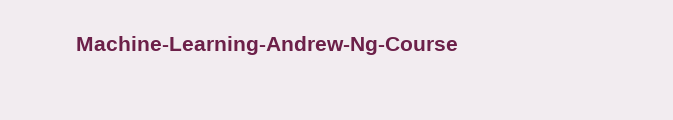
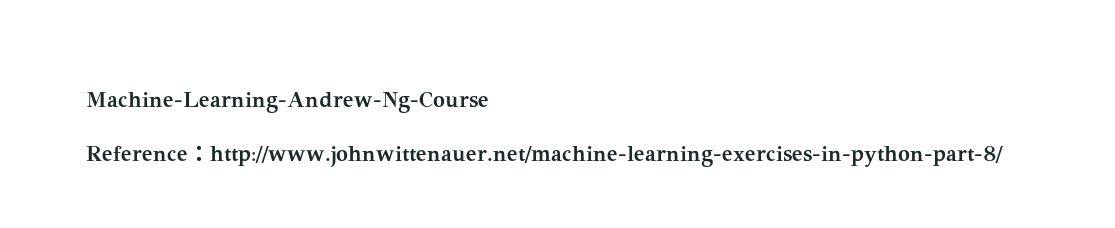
(458, 45) none -> [86,145,1003,167] // Reference：http://www.johnwittenauer.net/machine-learning-exercises-in-python-part-8/

